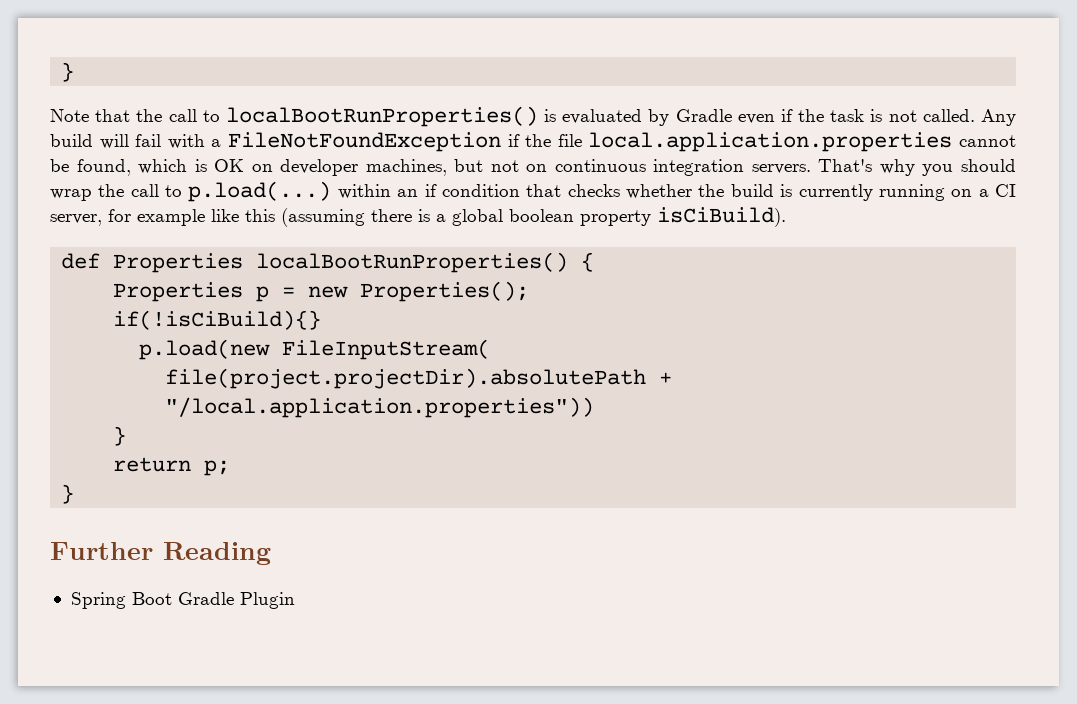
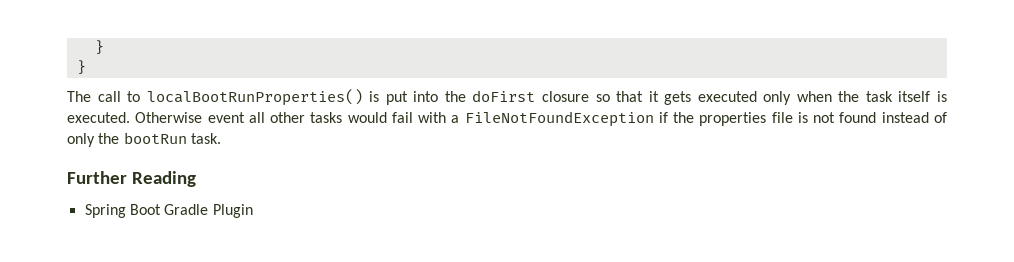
[61,62,75,82] [50,109,163,122] } // Note that the -> [94,40,104,55] [76,60,86,75] [67,91,91,102] } // } // The
[562,109,1016,126] [50,134,129,149] evaluated by Gradle even if the task is not called. Any build will -> [385,90,947,105] [67,112,387,123] put into the doFirst closure so that it gets executed only when the task itself is executed. Otherwise event all other tasks would
[557,132,1017,152] [50,159,1016,176] [50,181,1016,202] [50,207,786,227] [61,252,595,273] [113,281,530,302] [113,310,322,330] [139,339,491,360] [165,368,673,389] [165,397,595,418] [113,426,127,446] [113,457,231,476] [61,484,75,504] file local.application.properties cannot be found, which is OK on developer machines, but not on continuous integration servers. That's why you should wrap the call to p.load(...) within an if condition that checks whether the build is currently running on a CI server, for example like this (assuming there is a global boolean property isCiBuild). // def Properties localBootRunProperties() { // Properties p = new Properties(); // if(!isCiBuild){} // p.load(new FileInputStream( // file(project.projectDir).absolutePath + "/local.application.properties")) // } // return p; // } -> [699,112,948,126] [67,132,221,147] properties file is not found instead of only the bootRun task.

